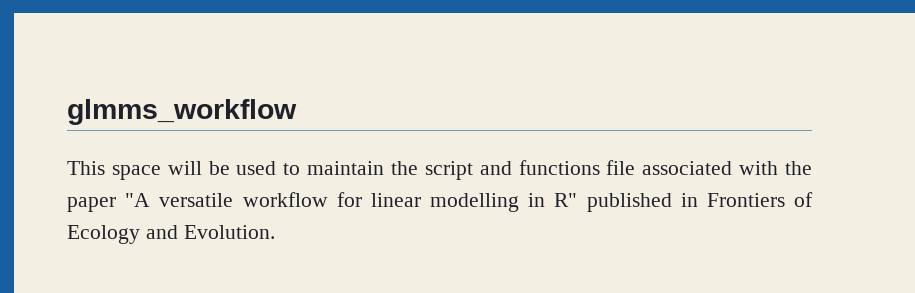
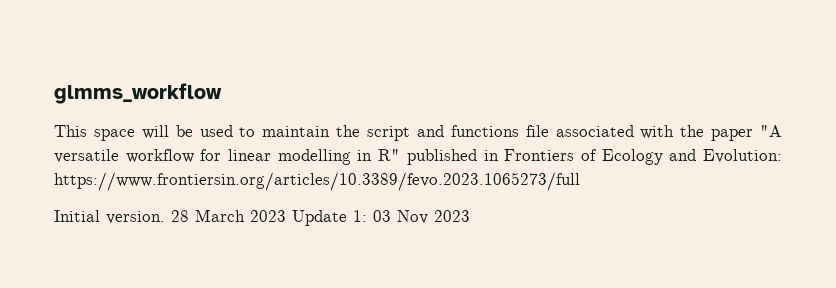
[183,225,275,239] Evolution. -> [703,149,782,163] [54,172,580,191] [54,209,470,226] Evolution: https://www.frontiersin.org/articles/10.3389/fevo.2023.1065273/full // Initial version. 28 March 2023 Update 1: 03 Nov 2023

